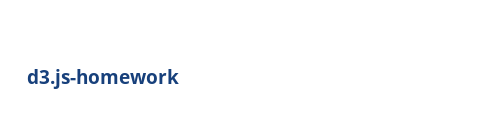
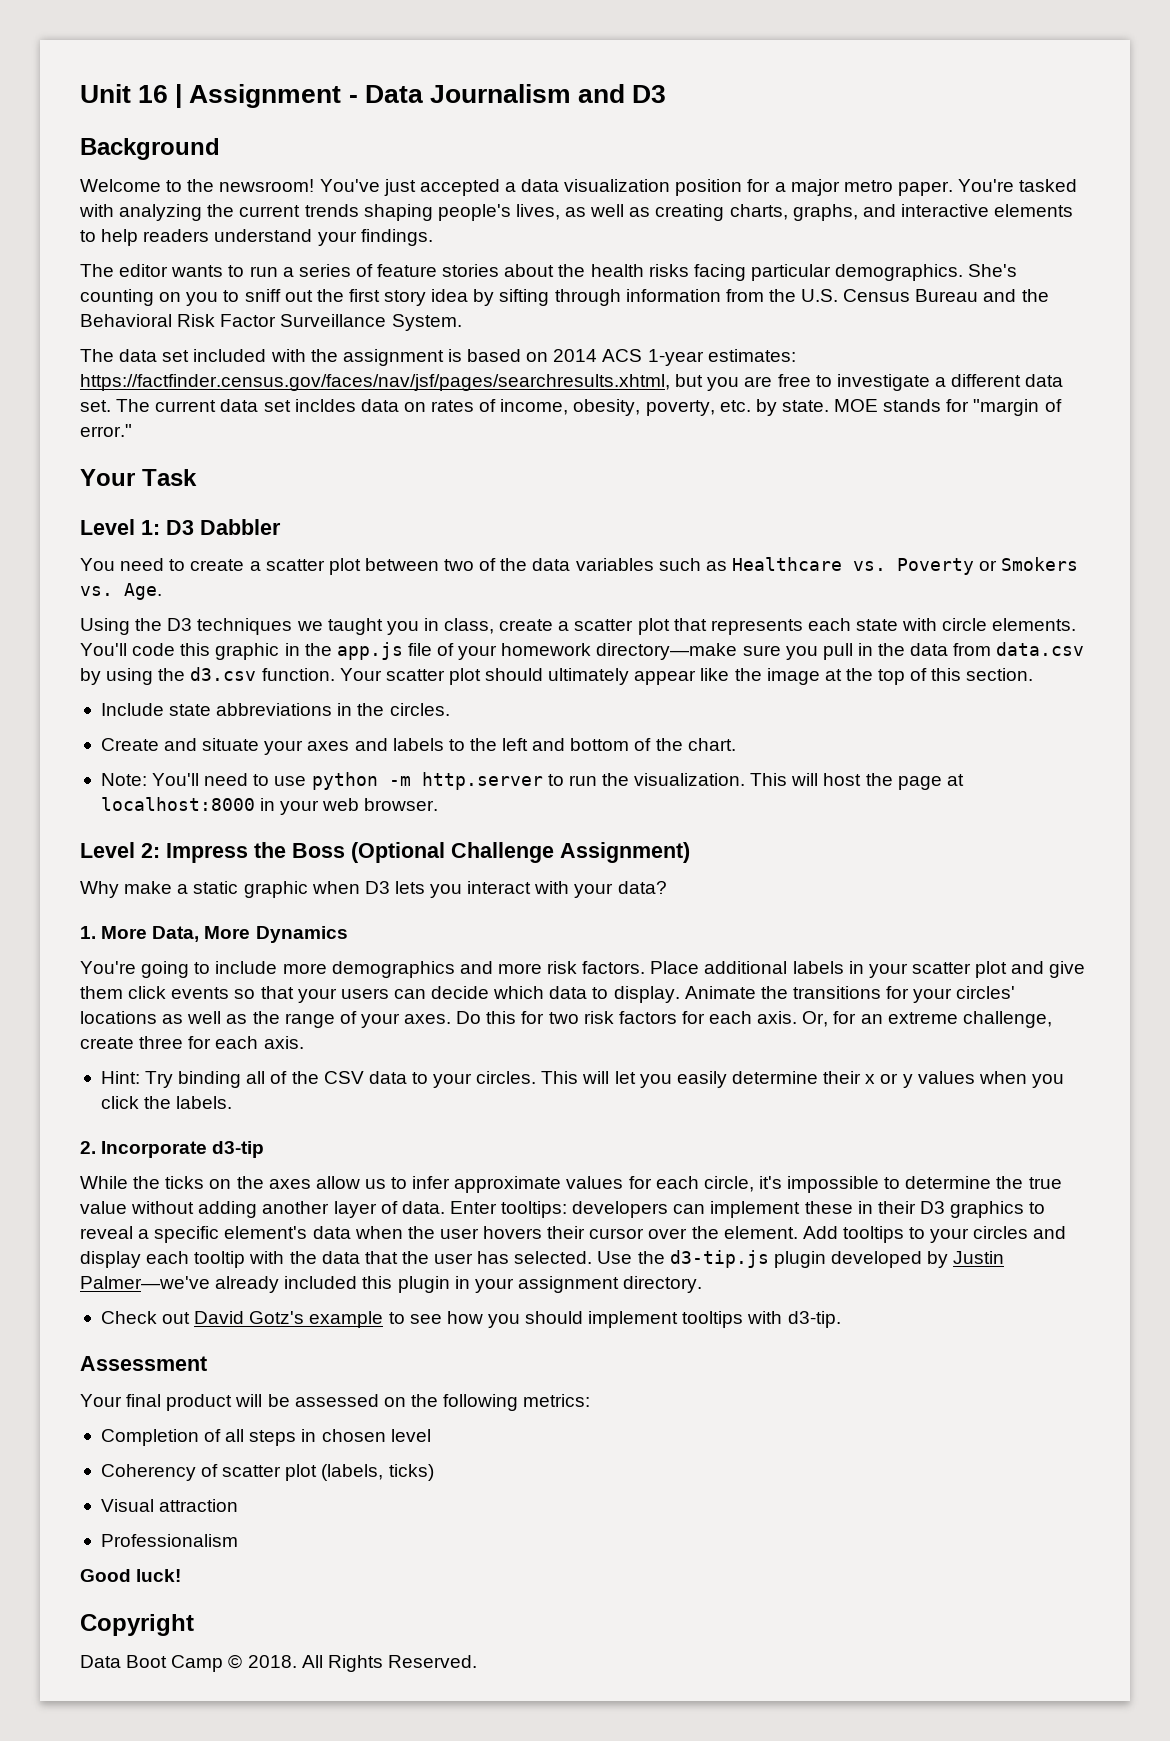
[27,69,179,89] d3.js-homework -> [80,84,667,108] [80,138,220,160] [80,179,1078,196] [79,204,1074,221] [80,229,433,246] [80,264,1018,281] [80,289,1049,306] [80,314,462,331] [80,349,796,366] [80,374,1064,391] [80,399,1062,416] [80,424,132,437] [80,469,197,486] [80,519,281,535] [80,557,1079,575] [80,583,162,600] [80,618,1077,635] [80,642,1085,660] [80,667,1034,685] [100,703,450,716] [100,738,736,755] [100,772,964,790] [100,797,439,815] [80,842,690,863] [80,881,667,898] [80,926,348,943] [80,961,1086,978] [80,986,1016,1003] [80,1011,1052,1028] [80,1036,304,1049] [100,1071,1064,1088] [100,1096,233,1109] [80,1141,265,1158] [80,1176,1062,1193] [80,1201,1046,1218] [80,1226,1067,1243] [80,1250,1005,1268] [80,1276,703,1293] [100,1311,841,1328] [80,1356,207,1371] [80,1394,591,1411] [100,1429,431,1446] [100,1464,434,1481] [100,1499,239,1512] [100,1534,238,1547] [80,1569,182,1582] [80,1614,194,1636] [80,1654,477,1672] Unit 16 | Assignment - Data Journalism and D3 // Background // Welcome to the newsroom! You've just accepted a data visualization position for a major metro paper. You're tasked with analyzing the current trends shaping people's lives, as well as creating charts, graphs, and interactive elements to help readers understand your findings. // The editor wants to run a series of feature stories about the health risks facing particular demographics. She's counting on you to sniff out the first story idea by sifting through information from the U.S. Census Bureau and the Behavioral Risk Factor Surveillance System. // The data set included with the assignment is based on 2014 ACS 1-year estimates: https://factfinder.census.gov/faces/nav/jsf/pages/searchresults.xhtml, but you are free to investigate a different data set. The current data set incldes data on rates of income, obesity, poverty, etc. by state. MOE stands for "margin of error." // Your Task // Level 1: D3 Dabbler // You need to create a scatter plot between two of the data variables such as Healthcare vs. Poverty or Smokers vs. Age. // Using the D3 techniques we taught you in class, create a scatter plot that represents each state with circle elements. You'll code this graphic in the app.js file of your homework directory—make sure you pull in the data from data.csv by using the d3.csv function. Your scatter plot should ultimately appear like the image at the top of this section. // Include state abbreviations in the circles. // Create and situate your axes and labels to the left and bottom of the chart. // Note: You'll need to use python -m http.server to run the visualization. This will host the page at localhost:8000 in your web browser. // Level 2: Impress the Boss (Optional Challenge Assignment) // Why make a static graphic when D3 lets you interact with your data? // 1. More Data, More Dynamics // You're going to include more demographics and more risk factors. Place additional labels in your scatter plot and give them click events so that your users can decide which data to display. Animate the transitions for your circles' locations as well as the range of your axes. Do this for two risk factors for each axis. Or, for an extreme challenge, create three for each axis. // Hint: Try binding all of the CSV data to your circles. This will let you easily determine their x or y values when you click the labels. // 2. Incorporate d3-tip // While the ticks on the axes allow us to infer approximate values for each circle, it's impossible to determine the true value without adding another layer of data. Enter tooltips: developers can implement these in their D3 graphics to reveal a specific element's data when the user hovers their cursor over the element. Add tooltips to your circles and display each tooltip with the data that the user has selected. Use the d3-tip.js plugin developed by Justin Palmer—we've already included this plugin in your assignment directory. // Check out David Gotz's example to see how you should implement tooltips with d3-tip. // Assessment // Your final product will be assessed on the following metrics: // Completion of all steps in chosen level // Coherency of scatter plot (labels, ticks) // Visual attraction // Professionalism // Good luck! // Copyright // Data Boot Camp © 2018. All Rights Reserved.

